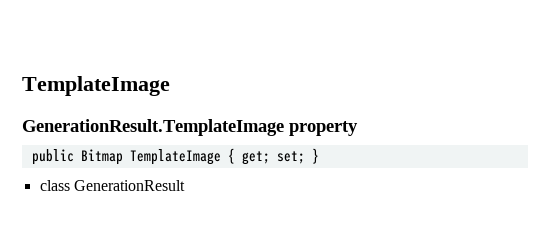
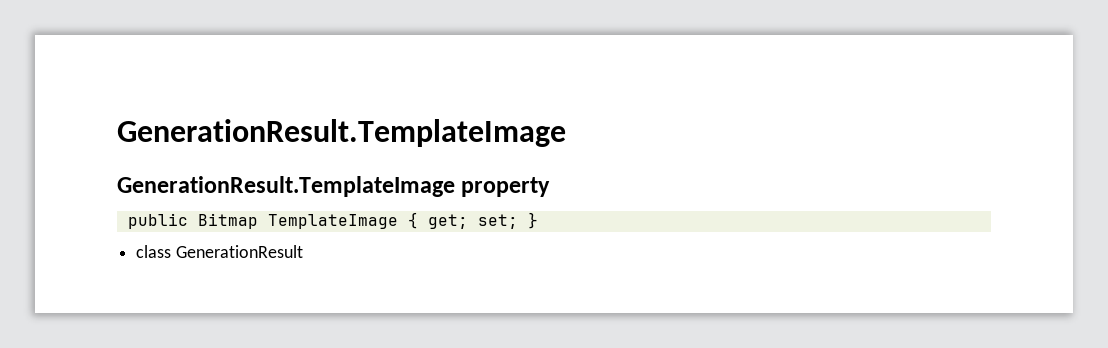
[22,76,170,96] TemplateImage -> [117,119,566,147] GenerationResult.TemplateImage

